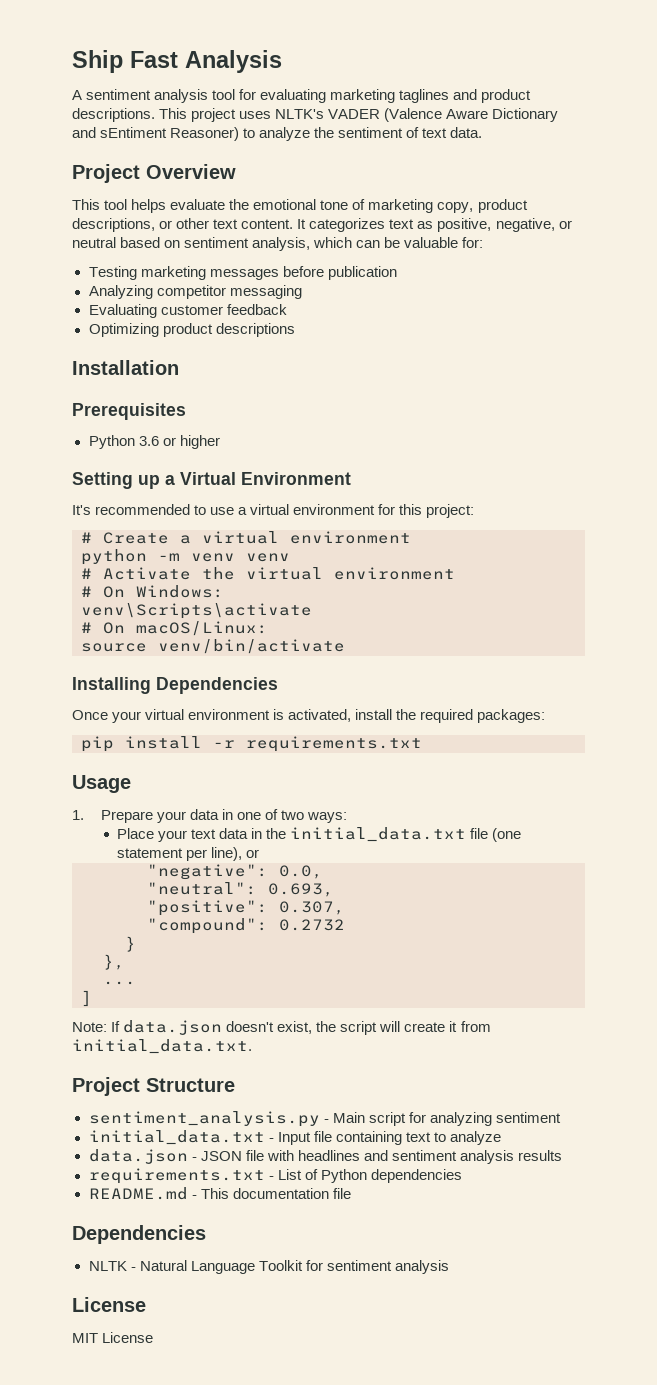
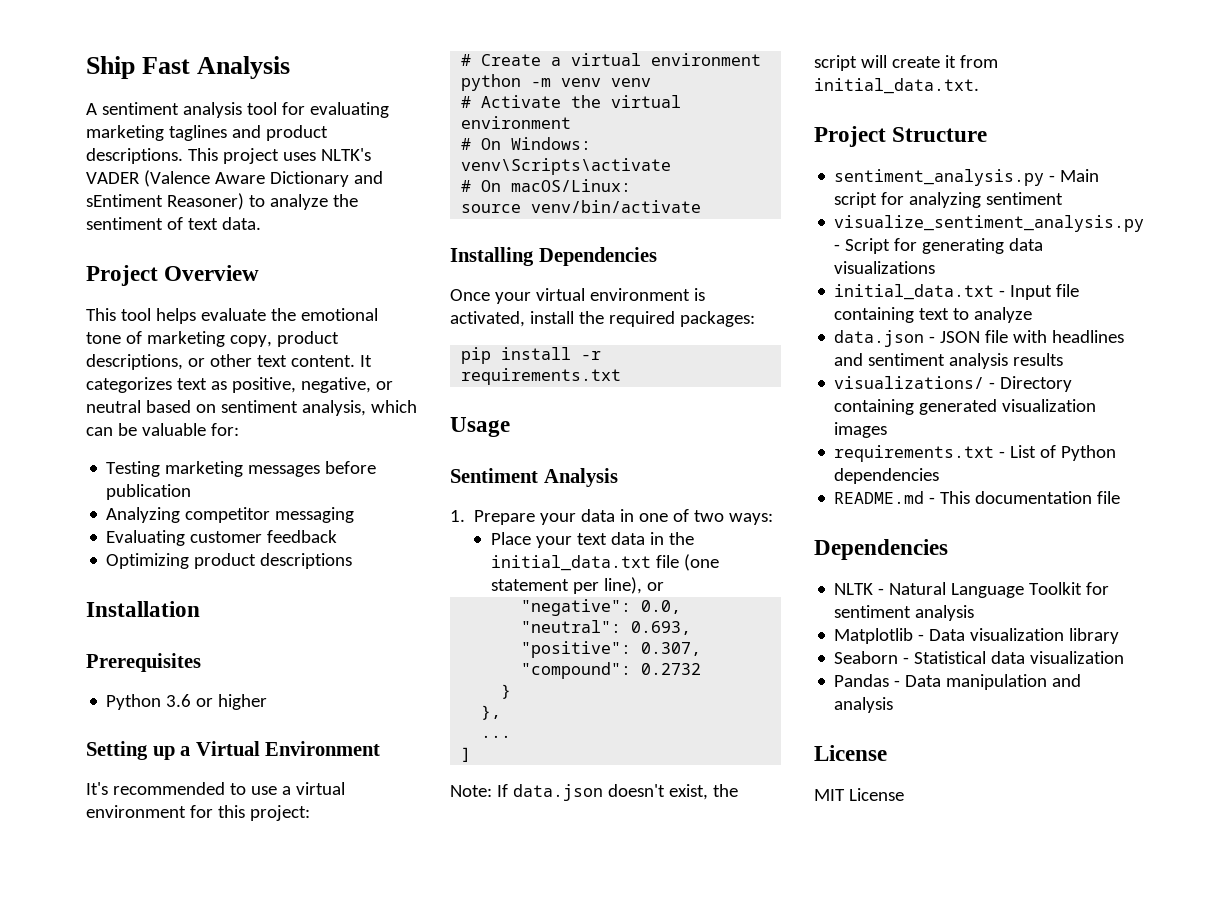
(131, 784) none -> [450,468,618,487] // Sentiment Analysis
(561, 1117) none -> [834,215,1145,232] [834,238,1044,254] [834,261,936,274] // visualize_sentiment_analysis.py - Script for generating data visualizations
(562, 1155) none -> [834,376,1073,392] [834,399,1097,415] [834,422,888,438] // visualizations/ - Directory containing generated visualization images
(449, 1267) none -> [834,628,1120,644] [834,651,1125,664] [834,674,1082,690] [834,697,894,713] // Matplotlib - Data visualization library // Seaborn - Statistical data visualization // Pandas - Data manipulation and analysis

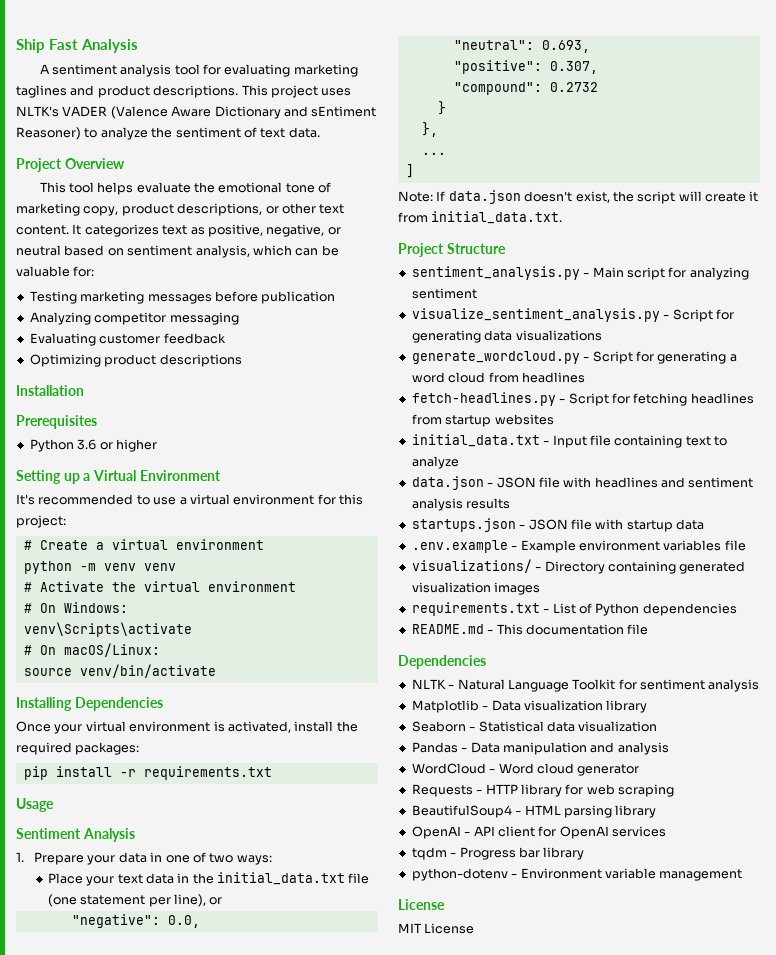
(936, 267) none -> [411,351,737,364] [411,372,585,383] [411,392,754,406] [411,414,554,427] // generate_wordcloud.py - Script for generating a word cloud from headlines // fetch-headlines.py - Script for fetching headlines from startup websites
(1064, 359) none -> [411,518,704,532] [411,540,746,553] // startups.json - JSON file with startup data // .env.example - Example environment variables file
(894, 705) none -> [411,763,640,776] [411,784,674,797] [411,805,657,818] [411,826,666,839] [411,847,585,860] [411,868,743,881] // WordCloud - Word cloud generator // Requests - HTTP library for web scraping // BeautifulSoup4 - HTML parsing library // OpenAI - API client for OpenAI services // tqdm - Progress bar library // python-dotenv - Environment variable management

